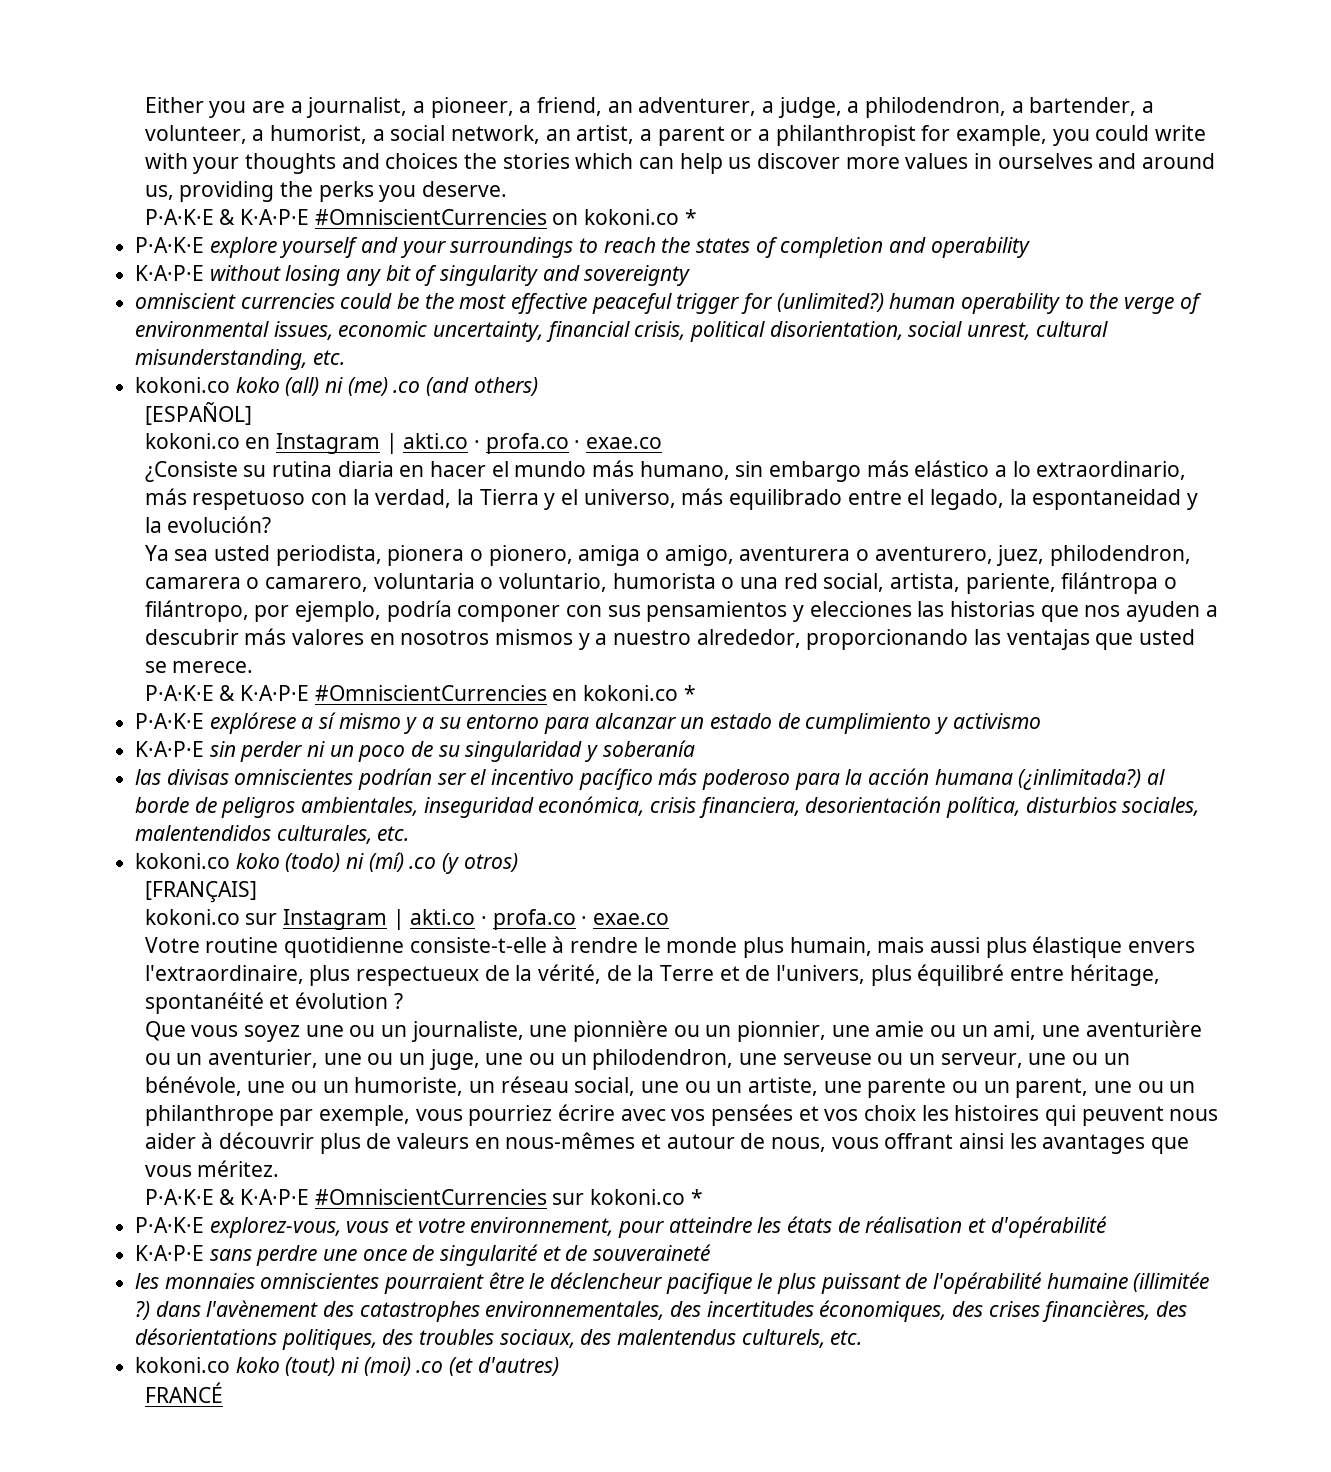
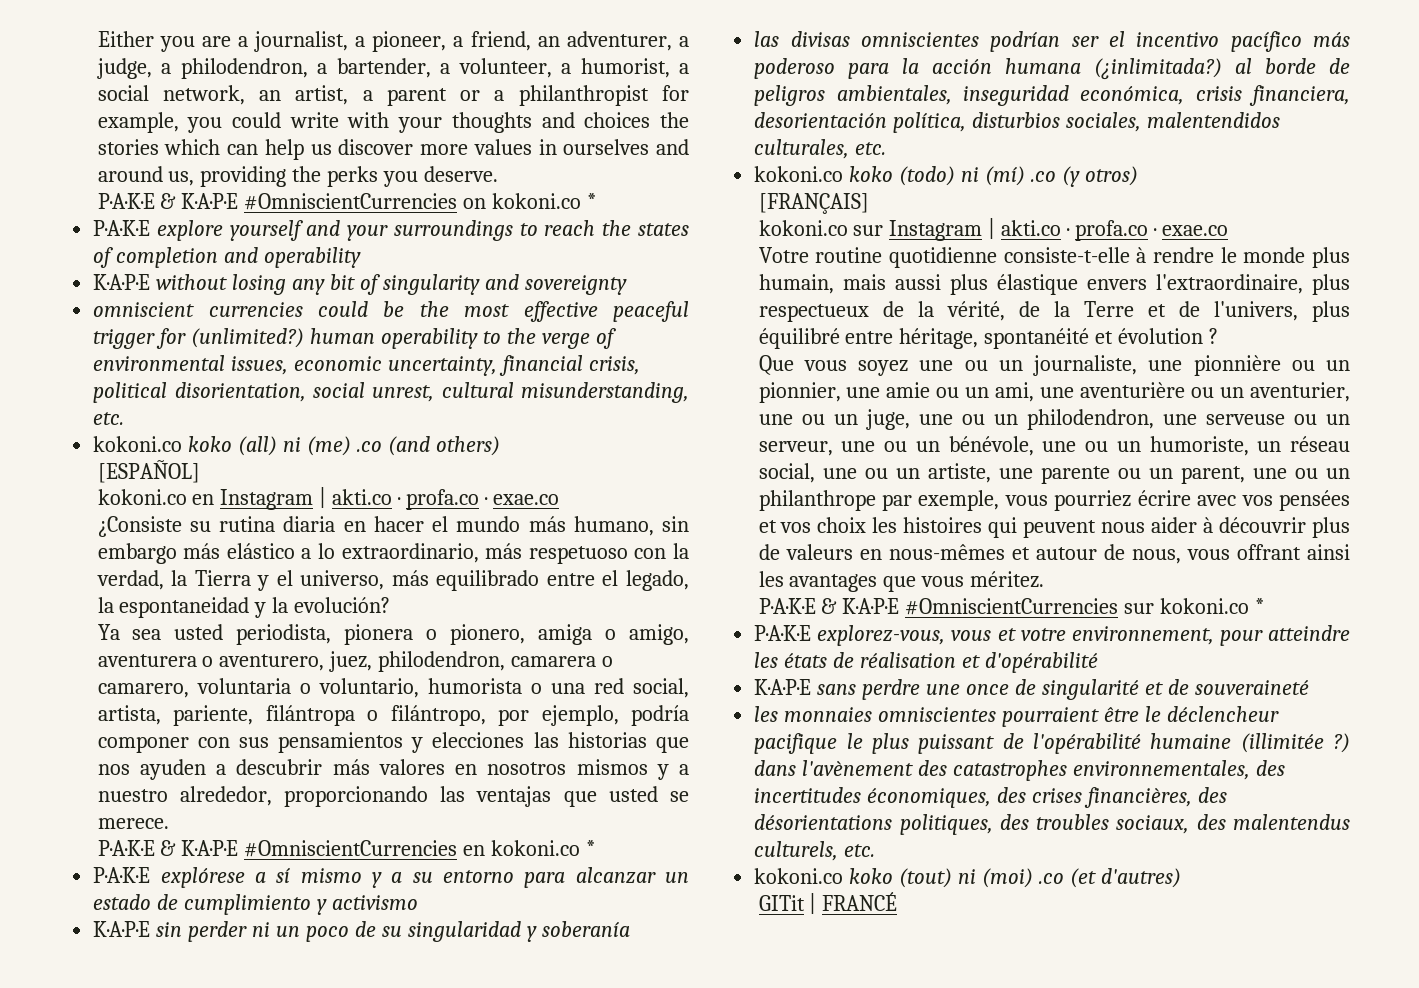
(559, 1366) none -> [758,893,817,914] GITit |

